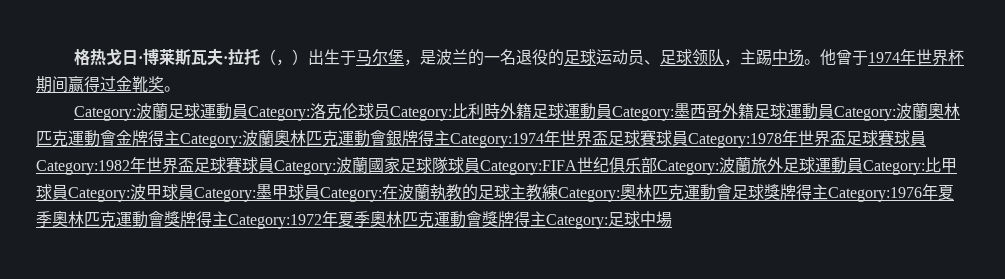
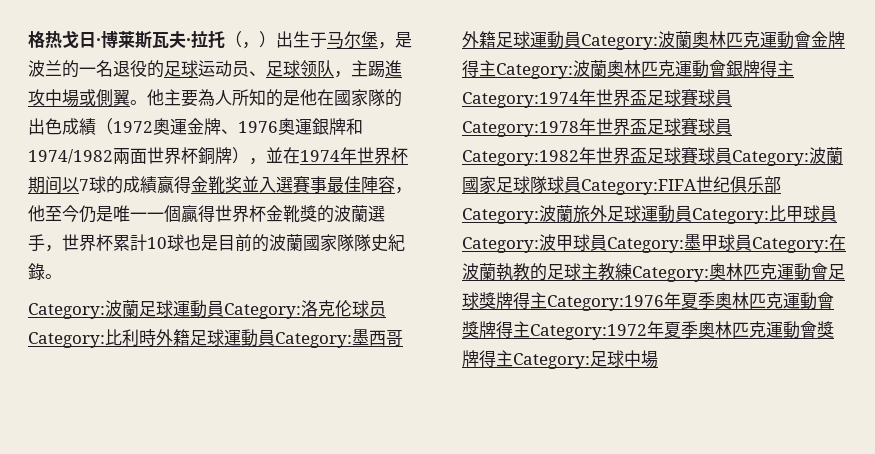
[772,49,965,66] [36,76,164,93] 中场。他曾于1974年世界杯期间赢得过金靴奖 -> [385,60,402,77] [28,89,402,107] [28,118,363,135] [28,147,408,165] [28,176,412,194] [28,205,385,223] [28,234,405,252] [28,263,45,280] 進攻中場或側翼。他主要為人所知的是他在國家隊的出色成績（1972奧運金牌、1976奧運銀牌和1974/1982兩面世界杯銅牌），並在1974年世界杯期间以7球的成績赢得金靴奖並入選賽事最佳陣容，他至今仍是唯一一個贏得世界杯金靴獎的波蘭選手，世界杯累計10球也是目前的波蘭國家隊隊史紀錄

